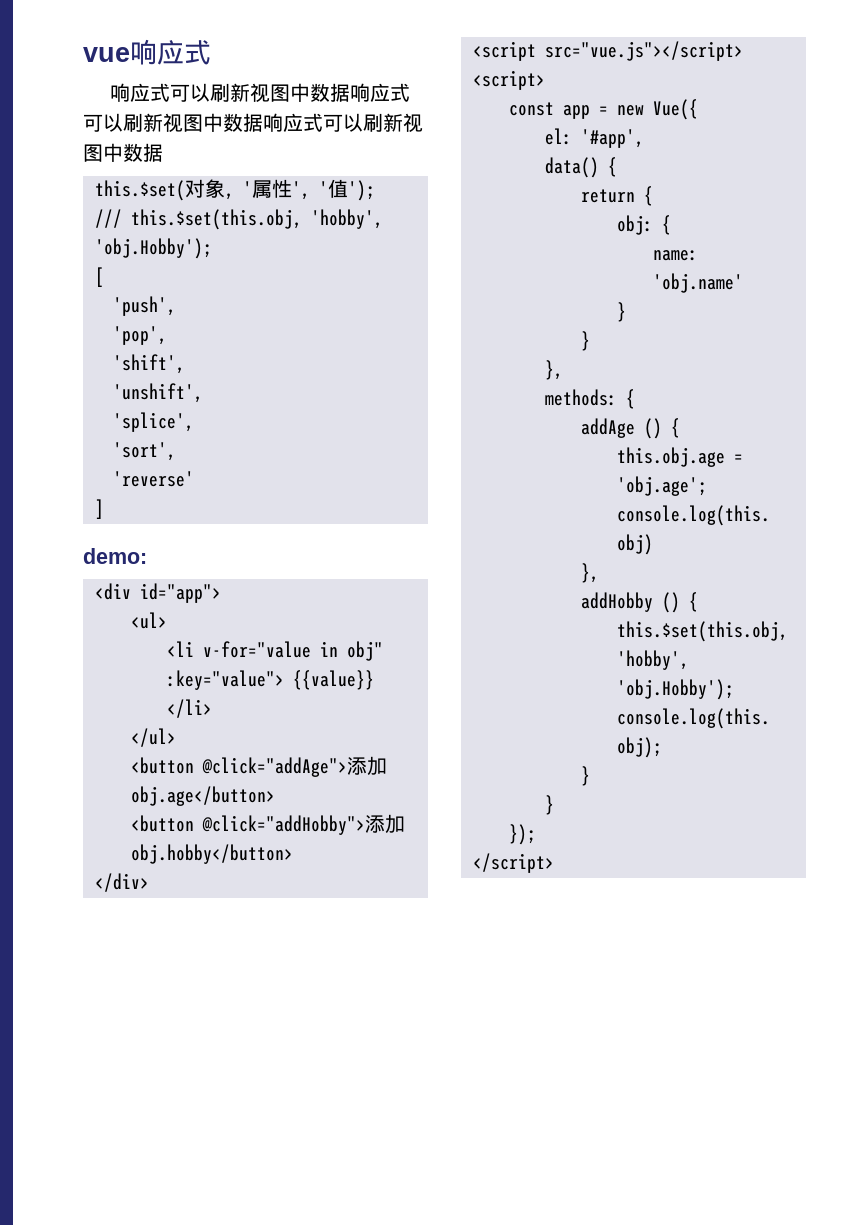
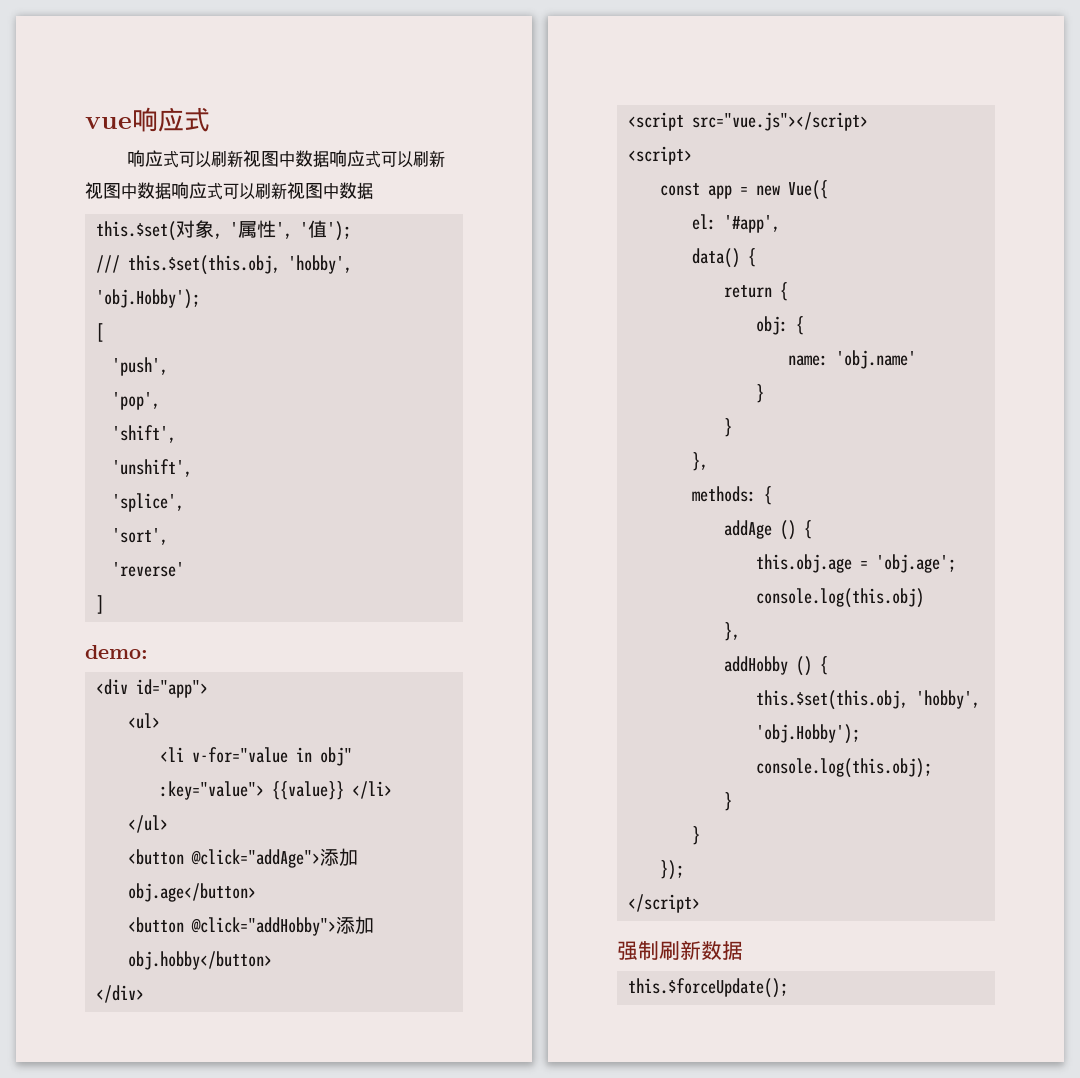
(554, 863) none -> [617,940,743,960] [627,978,788,998] // 强制刷新数据 // this.$forceUpdate();

